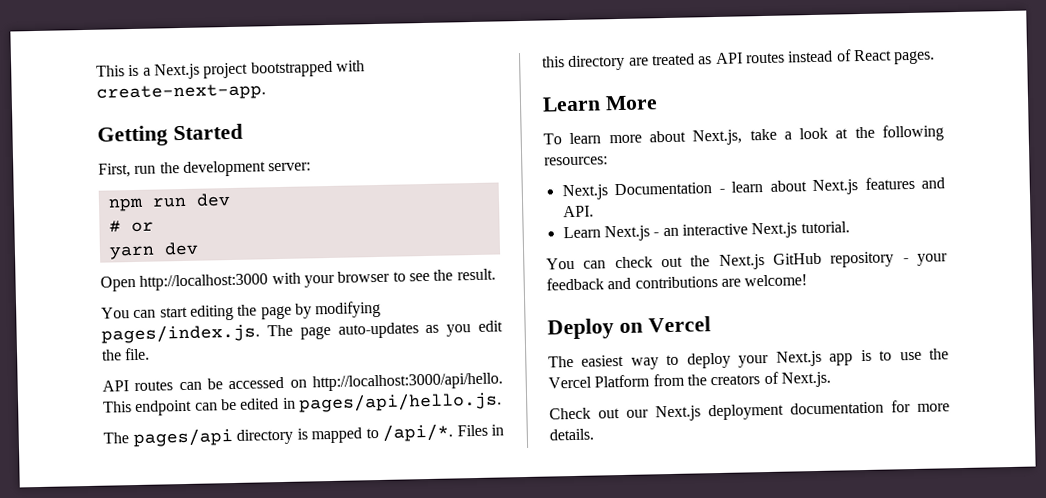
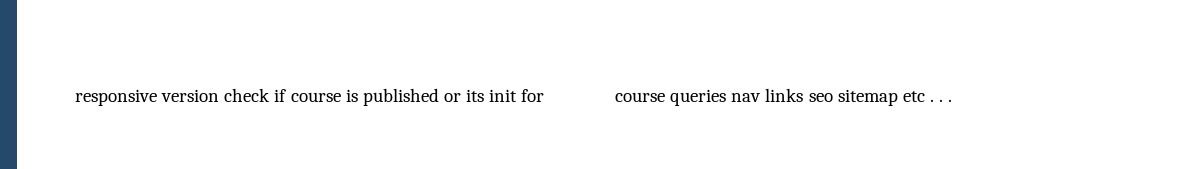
[96,60,365,80] [96,83,266,102] [97,123,243,147] [98,160,312,178] [107,193,231,212] [108,220,154,233] [108,241,199,260] [100,268,496,292] [101,300,382,321] [101,320,503,344] [101,347,151,361] [102,372,503,392] [103,391,502,417] [103,423,504,448] [542,49,936,72] [542,95,658,112] [543,124,944,146] [544,156,608,166] [561,176,945,201] [562,205,594,218] [562,221,850,242] [546,251,948,270] [546,274,808,291] [547,316,711,340] [548,348,949,370] [548,371,831,389] [549,400,950,422] [549,428,594,441] This is a Next.js project bootstrapped with create-next-app. // Getting Started // First, run the development server: // npm run dev // # or // yarn dev // Open http://localhost:3000 with your browser to see the result. // You can start editing the page by modifying pages/index.js. The page auto-updates as you edit the file. // API routes can be accessed on http://localhost:3000/api/hello. This endpoint can be edited in pages/api/hello.js. // The pages/api directory is mapped to /api/*. Files in this directory are treated as API routes instead of React pages. // Learn More // To learn more about Next.js, take a look at the following resources: // Next.js Documentation - learn about Next.js features and API. // Learn Next.js - an interactive Next.js tutorial. // You can check out the Next.js GitHub repository - your feedback and contributions are welcome! // Deploy on Vercel // The easiest way to deploy your Next.js app is to use the Vercel Platform from the creators of Next.js. // Check out our Next.js deployment documentation for more details. -> [75,88,953,106] responsive version check if course is published or its init for course queries nav links seo sitemap etc . . .

